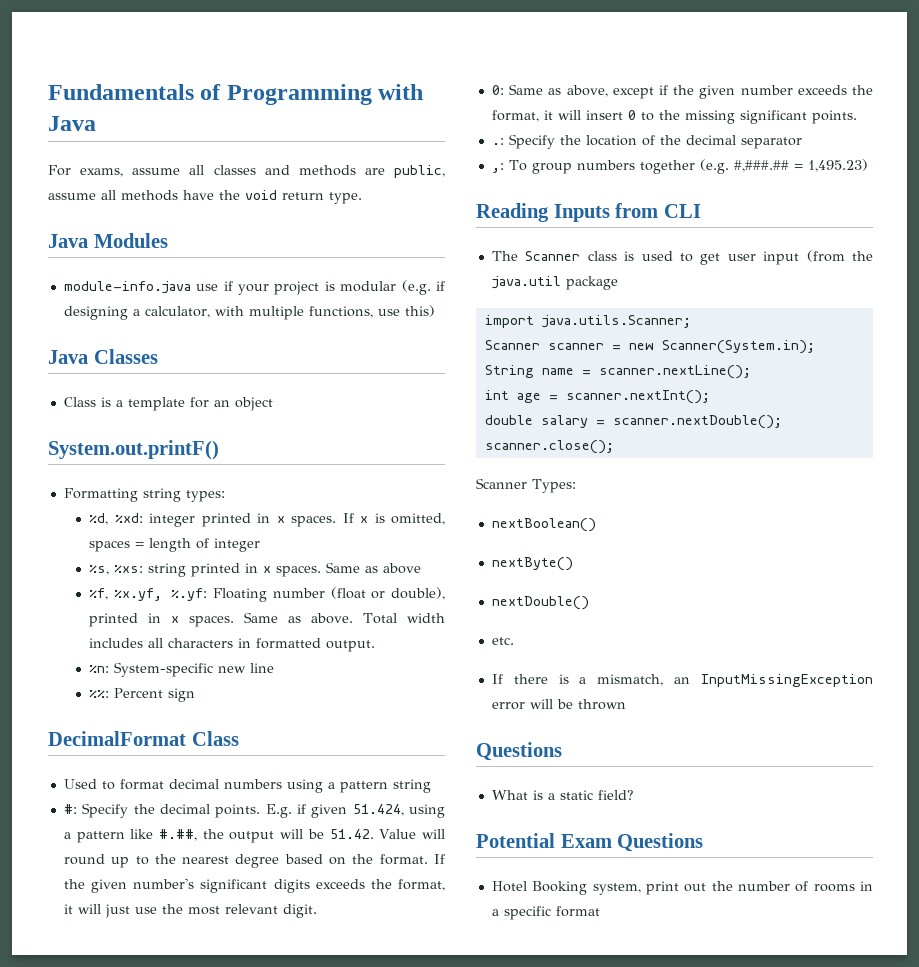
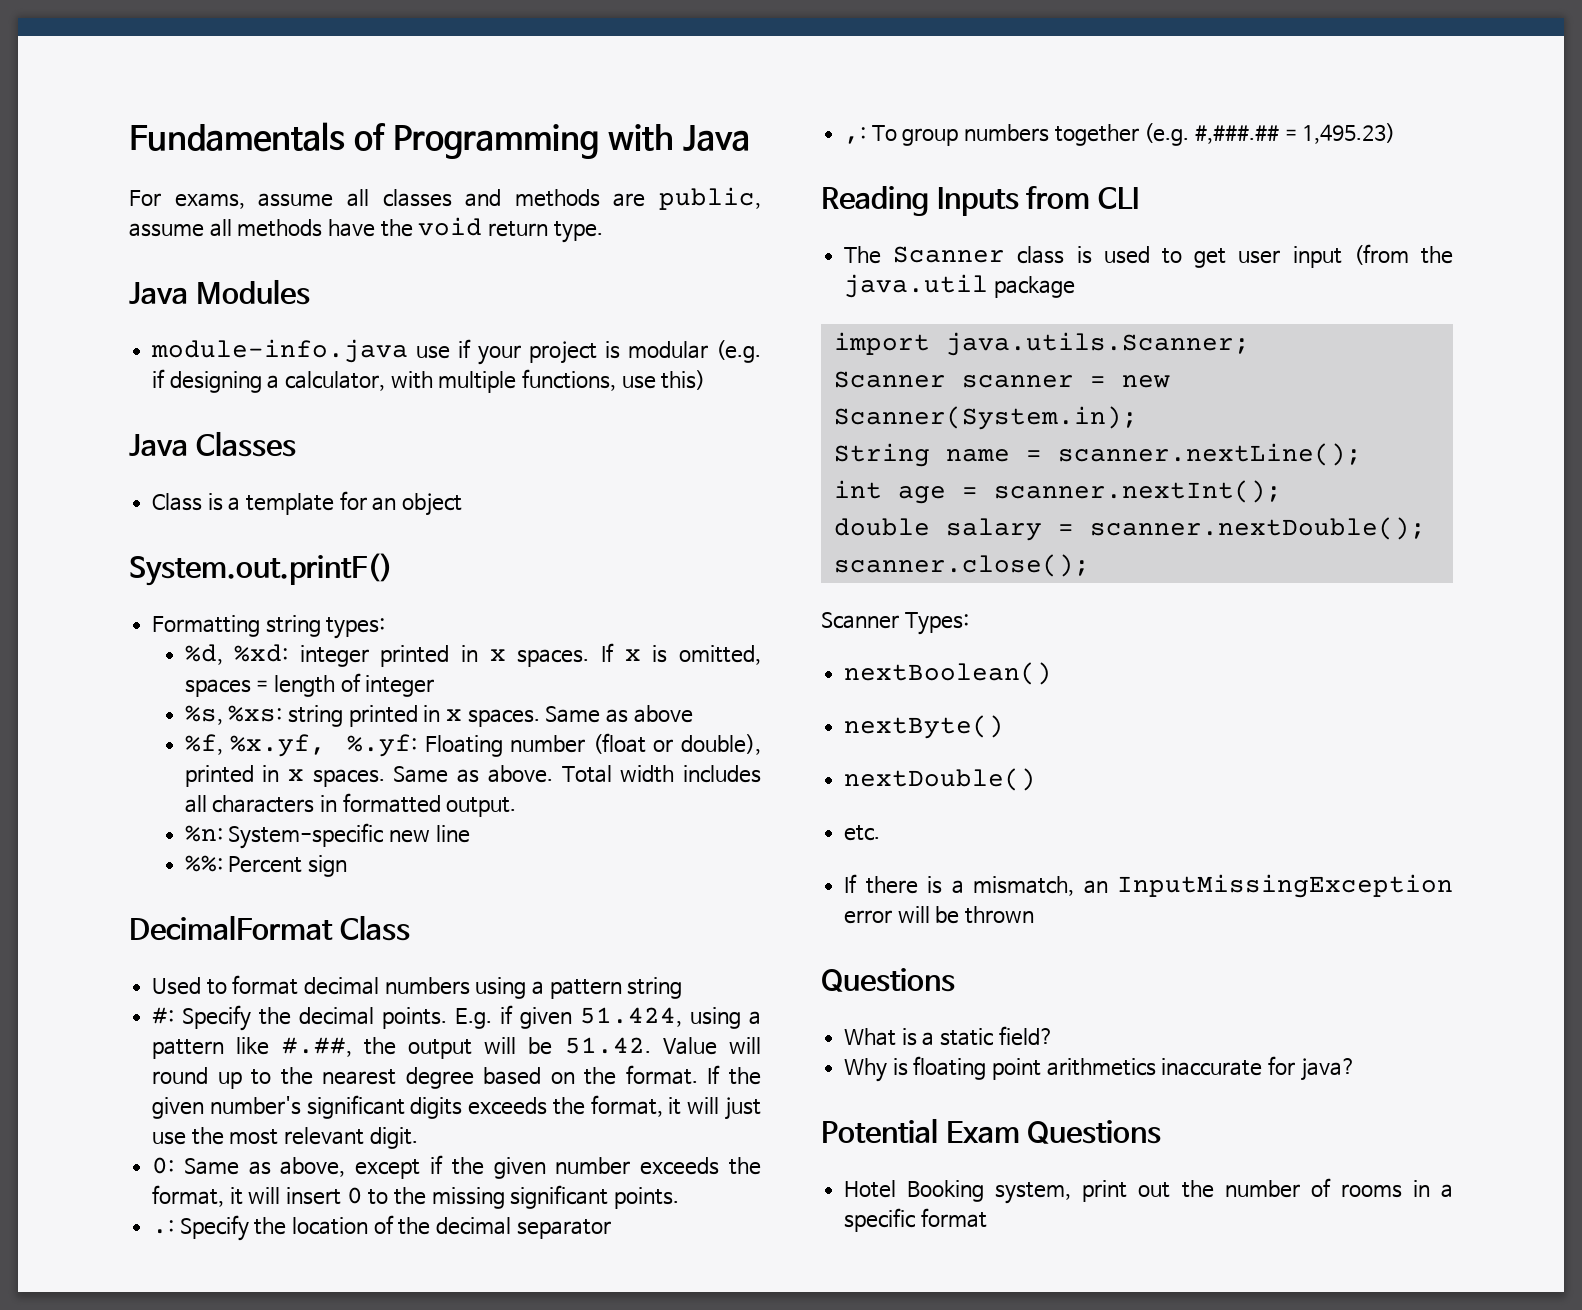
(634, 795) none -> [844,1056,1356,1082] // Why is floating point arithmetics inaccurate for java?

